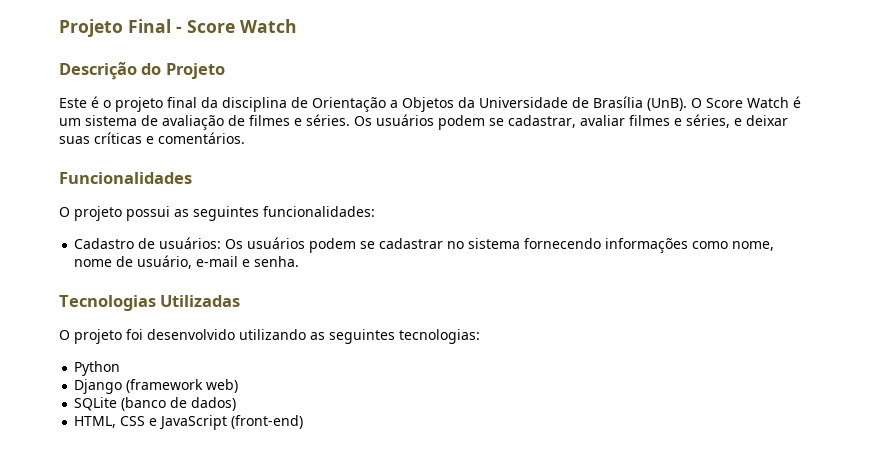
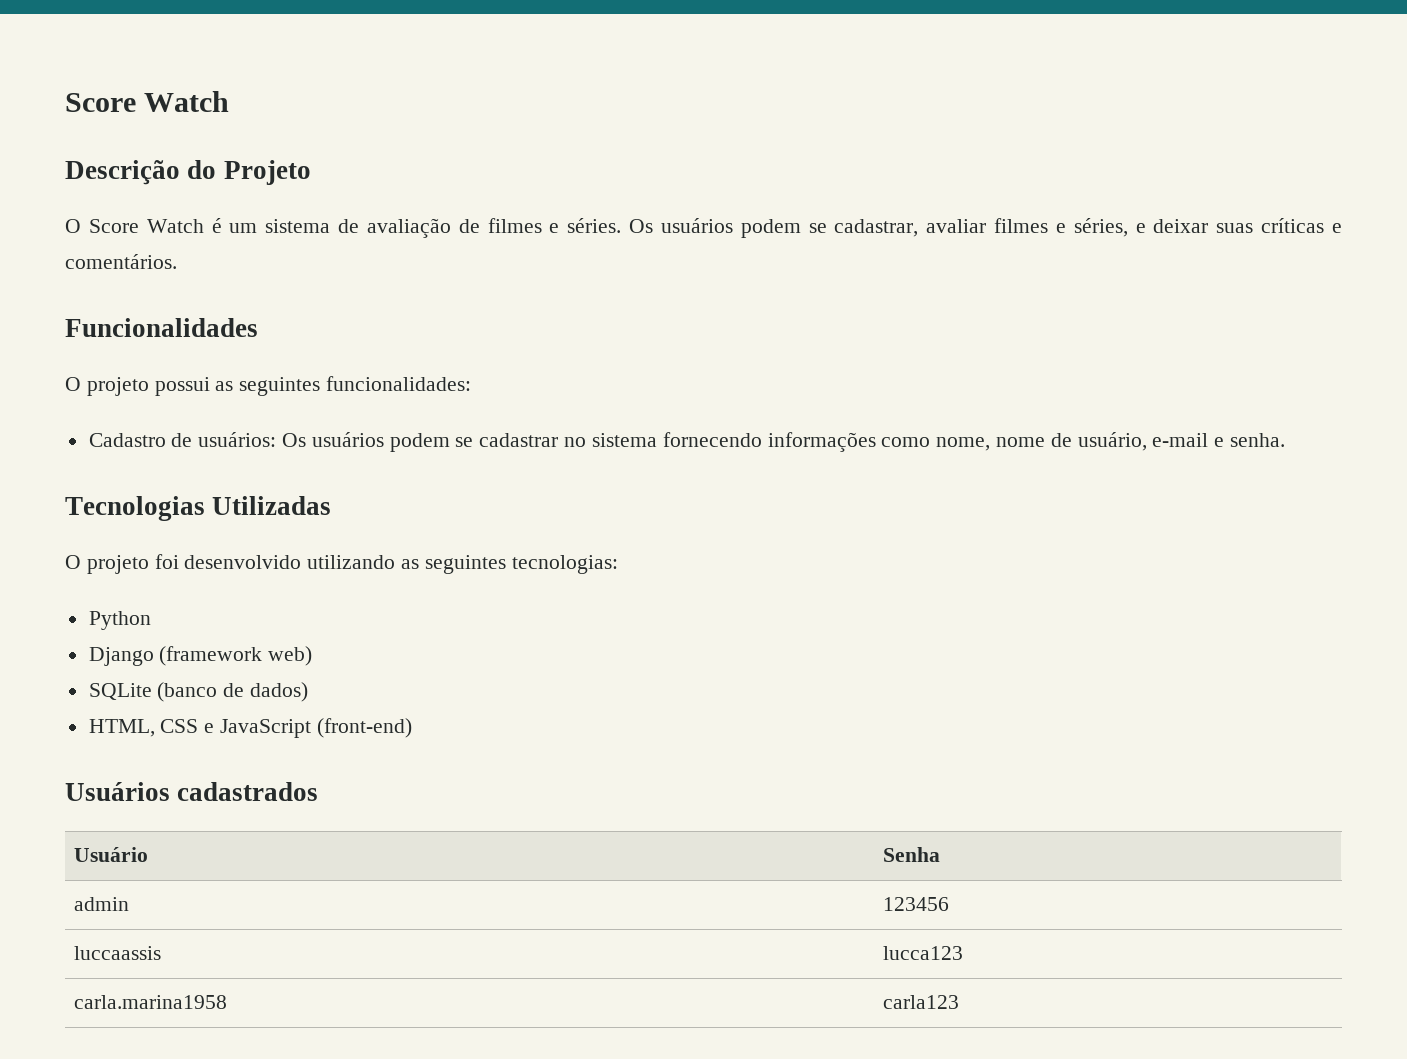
[59,19,182,37] Projeto Final - -> (65, 102) none
[59,96,687,112] Este é o projeto final da disciplina de Orientação a Objetos da Universidade de Brasília (UnB). -> (311, 172) none
(304, 422) none -> [65,782,319,801] [74,847,149,862] [883,847,941,862] [74,897,130,911] [883,897,950,911] [74,946,162,960] [883,946,964,960] [74,995,228,1009] [883,995,960,1009] // Usuários cadastrados // Usuário | Senha // admin | 123456 // luccaassis | lucca123 // carla.marina1958 | carla123

